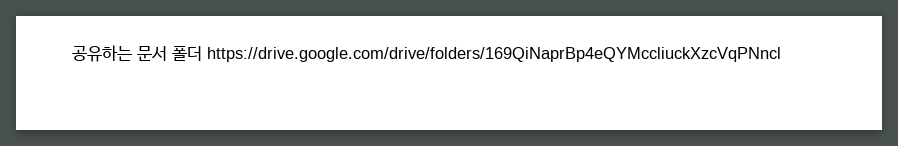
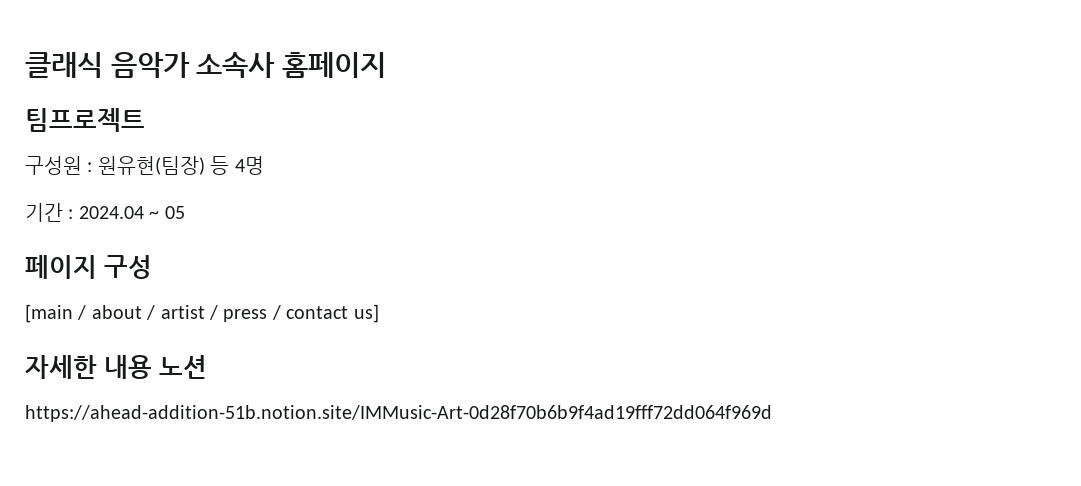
[72,45,781,62] 공유하는 문서 폴더 https://drive.google.com/drive/folders/169QiNaprBp4eQYMccliuckXzcVqPNncl -> [25,52,386,78] [25,108,145,132] [25,156,264,175] [25,203,185,222] [25,255,152,279] [25,304,379,323] [25,355,207,379] [25,405,772,422] 클래식 음악가 소속사 홈페이지 // 팀프로젝트 // 구성원 : 원유현(팀장) 등 4명 // 기간 : 2024.04 ~ 05 // 페이지 구성 // [main / about / artist / press / contact us] // 자세한 내용 노션 // https://ahead-addition-51b.notion.site/IMMusic-Art-0d28f70b6b9f4ad19fff72dd064f969d

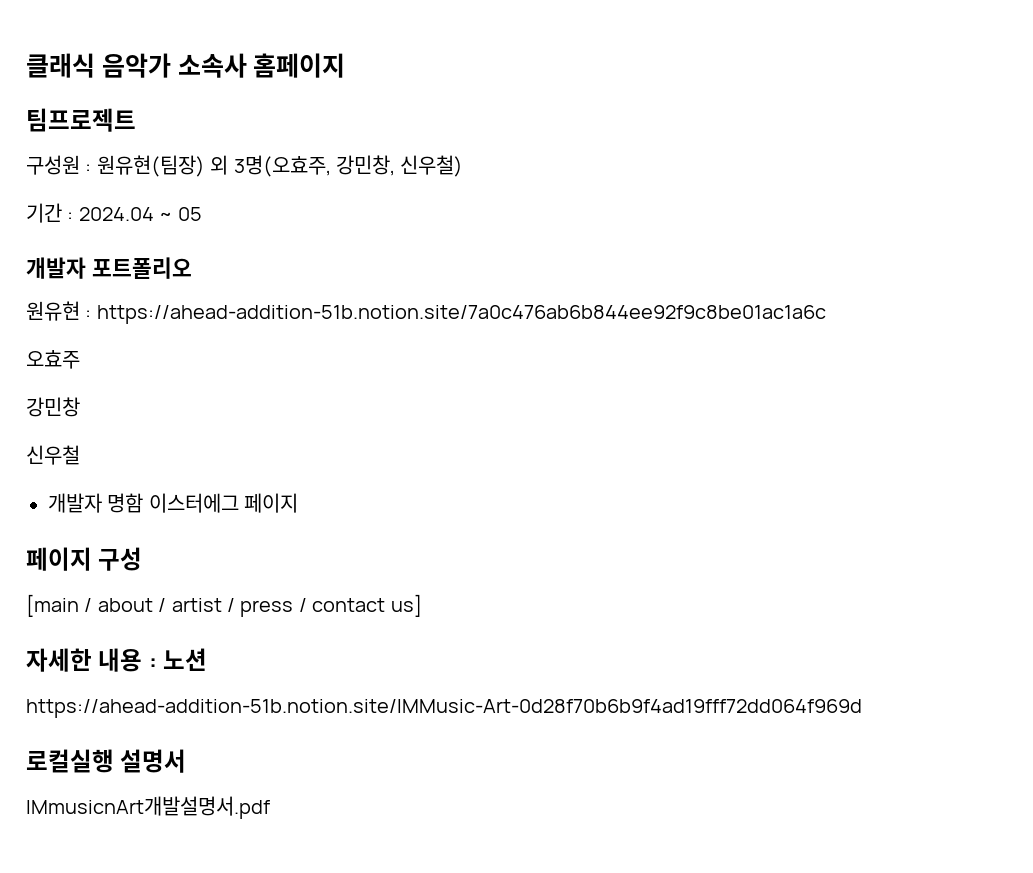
[210,156,264,175] 등 4명 -> [210,155,464,177] 외 3명(오효주, 강민창, 신우철)
(185, 212) none -> [26,257,192,279] [26,301,826,324] [26,350,80,369] [26,397,80,417] [26,445,80,465] [48,493,299,513] // 개발자 포트폴리오 // 원유현 : https://ahead-addition-51b.notion.site/7a0c476ab6b844ee92f9c8be01ac1a6c // 오효주 // 강민창 // 신우철 // 개발자 명함 이스터에그 페이지
(152, 367) none -> [148,658,157,669] :
(772, 413) none -> [26,749,187,773] [26,796,270,819] // 로컬실행 설명서 // IMmusicnArt개발설명서.pdf

